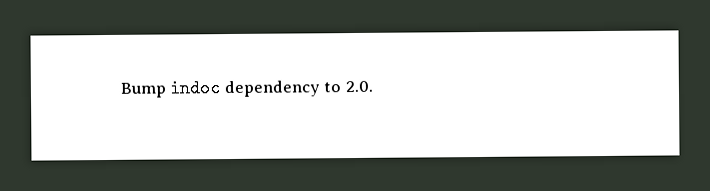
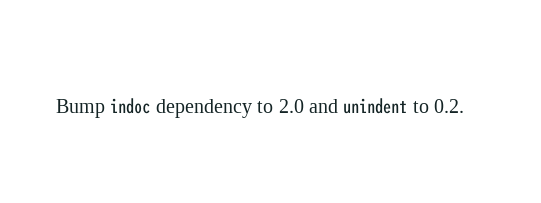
[344,80,373,93] 2.0. -> [278,98,465,114] 2.0 and unindent to 0.2.

